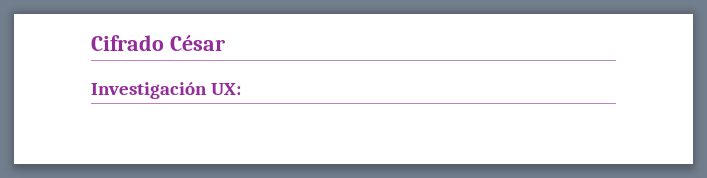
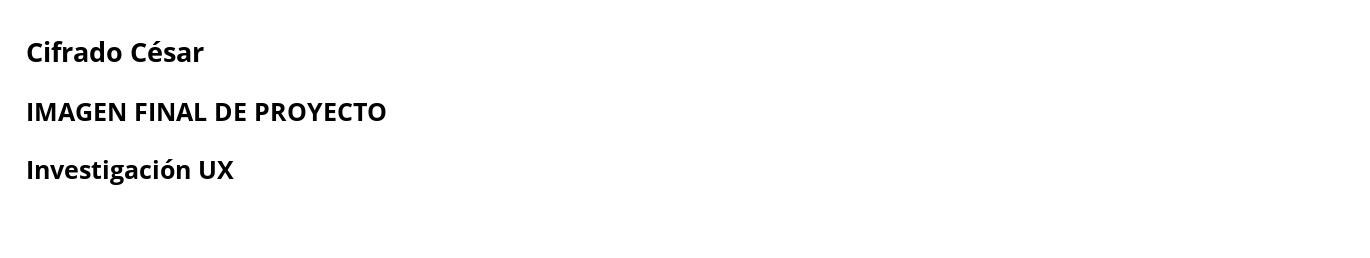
(225, 43) none -> [26,103,387,121] // IMAGEN FINAL DE PROYECTO
[211,83,242,95] UX: -> [198,161,234,179] UX

